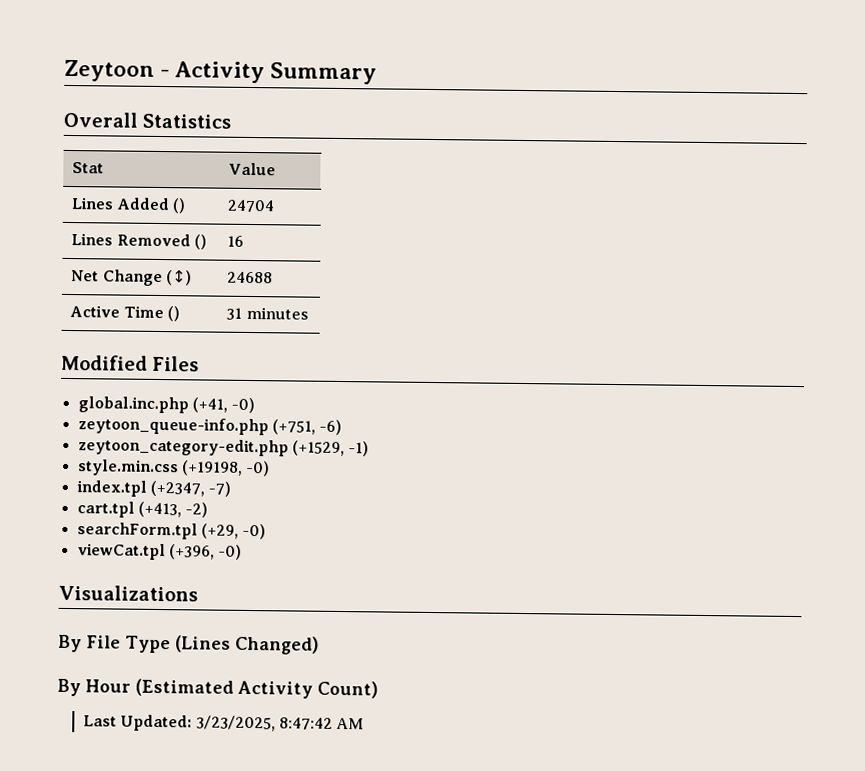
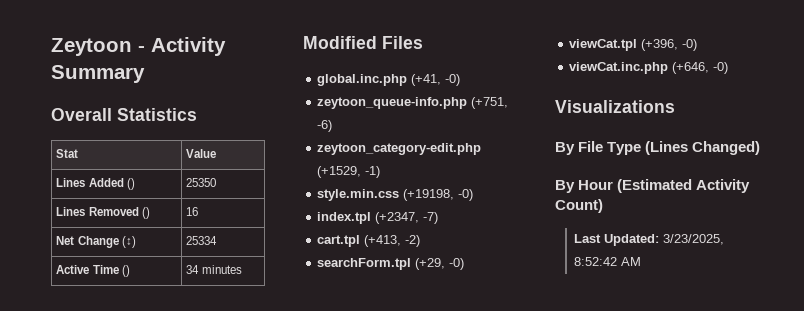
[227,199,276,213] 24704 -> [186,178,217,187] 25350
[227,271,274,284] 24688 -> [186,236,218,245] 25334
[226,307,243,320] 31 -> [186,265,200,274] 34
(243, 552) none -> [569,62,729,74] // viewCat.inc.php (+646, -0)
[278,717,333,730] 8:47:42 -> [573,257,617,266] 8:52:42

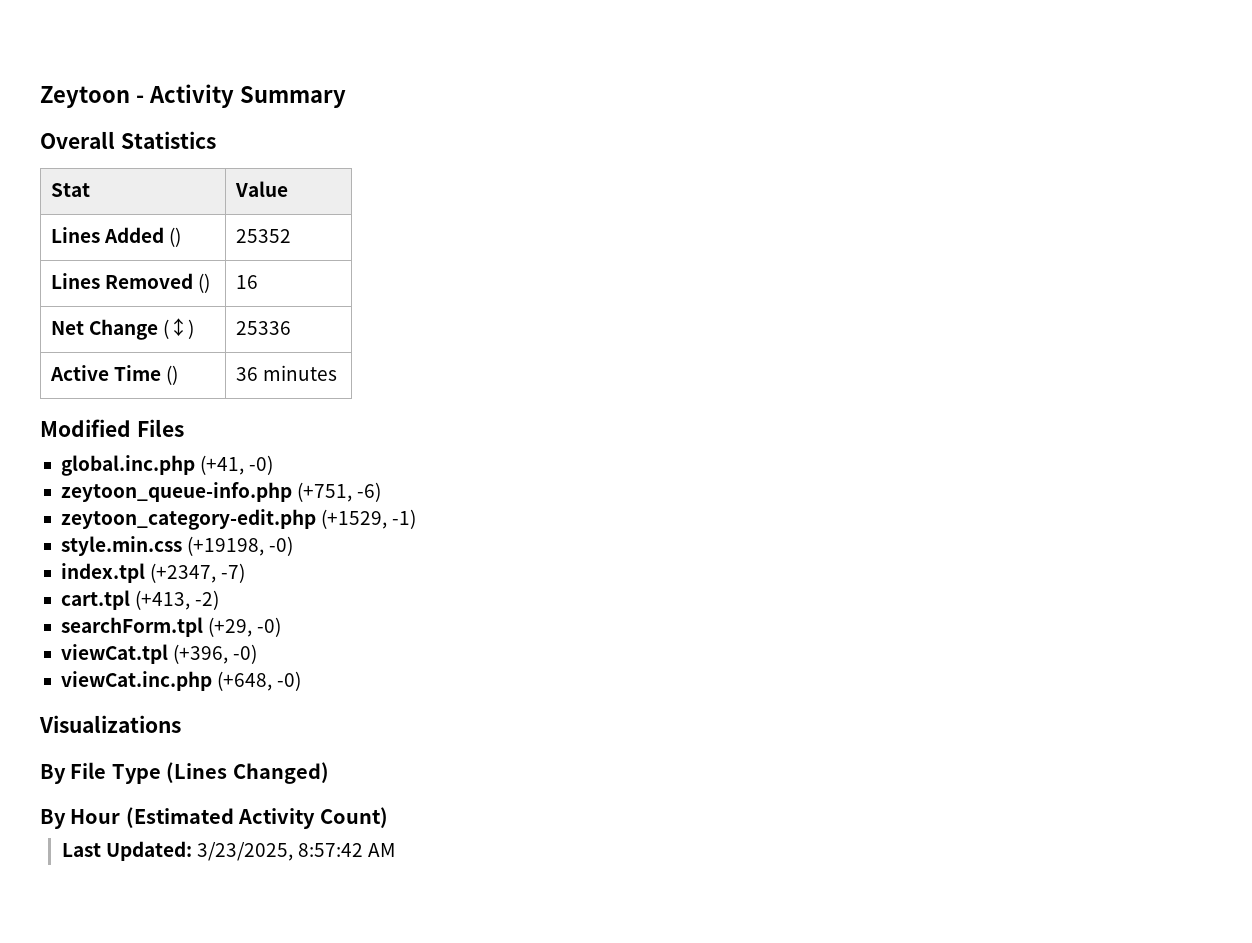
[186,178,217,187] 25350 -> [236,229,292,243] 25352
[186,236,218,245] 25334 -> [236,321,292,335] 25336
[186,265,200,274] 34 -> [236,367,259,381] 36
[672,62,710,74] (+646, -> [217,671,273,691] (+648,
[573,257,617,266] 8:52:42 -> [298,843,364,857] 8:57:42

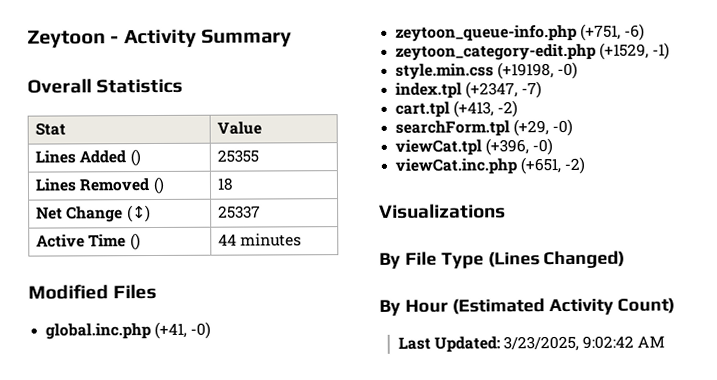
[236,229,292,243] 25352 -> [217,149,260,163] 25355
[236,275,259,289] 16 -> [217,177,235,191] 18
[236,321,292,335] 25336 -> [218,205,262,219] 25337
[236,367,259,381] 36 -> [218,233,238,246] 44
[217,671,302,691] (+648, -0) -> [520,156,586,175] (+651, -2)
[298,843,364,857] 8:57:42 -> [582,335,635,349] 9:02:42

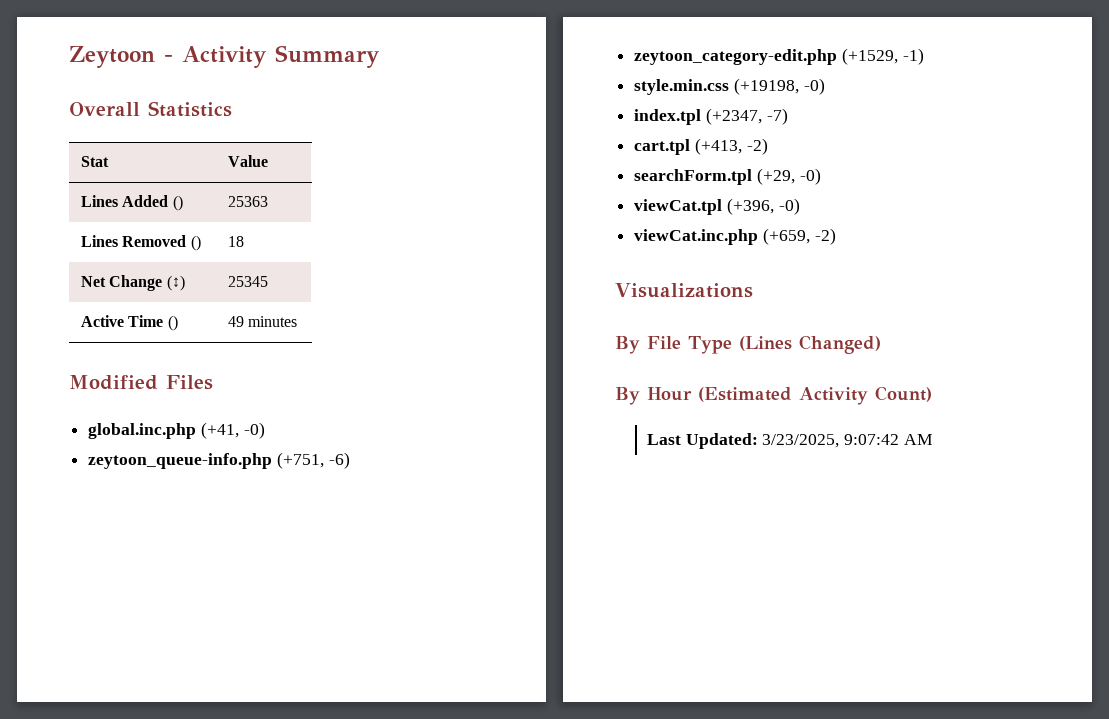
[217,149,260,163] 25355 -> [227,196,268,207] 25363
[218,205,262,219] 25337 -> [227,276,268,287] 25345
[218,233,238,246] 44 -> [227,316,244,327] 49
[520,157,562,175] (+651, -> [762,228,810,245] (+659,
[582,335,635,349] 9:02:42 -> [844,434,900,445] 9:07:42

